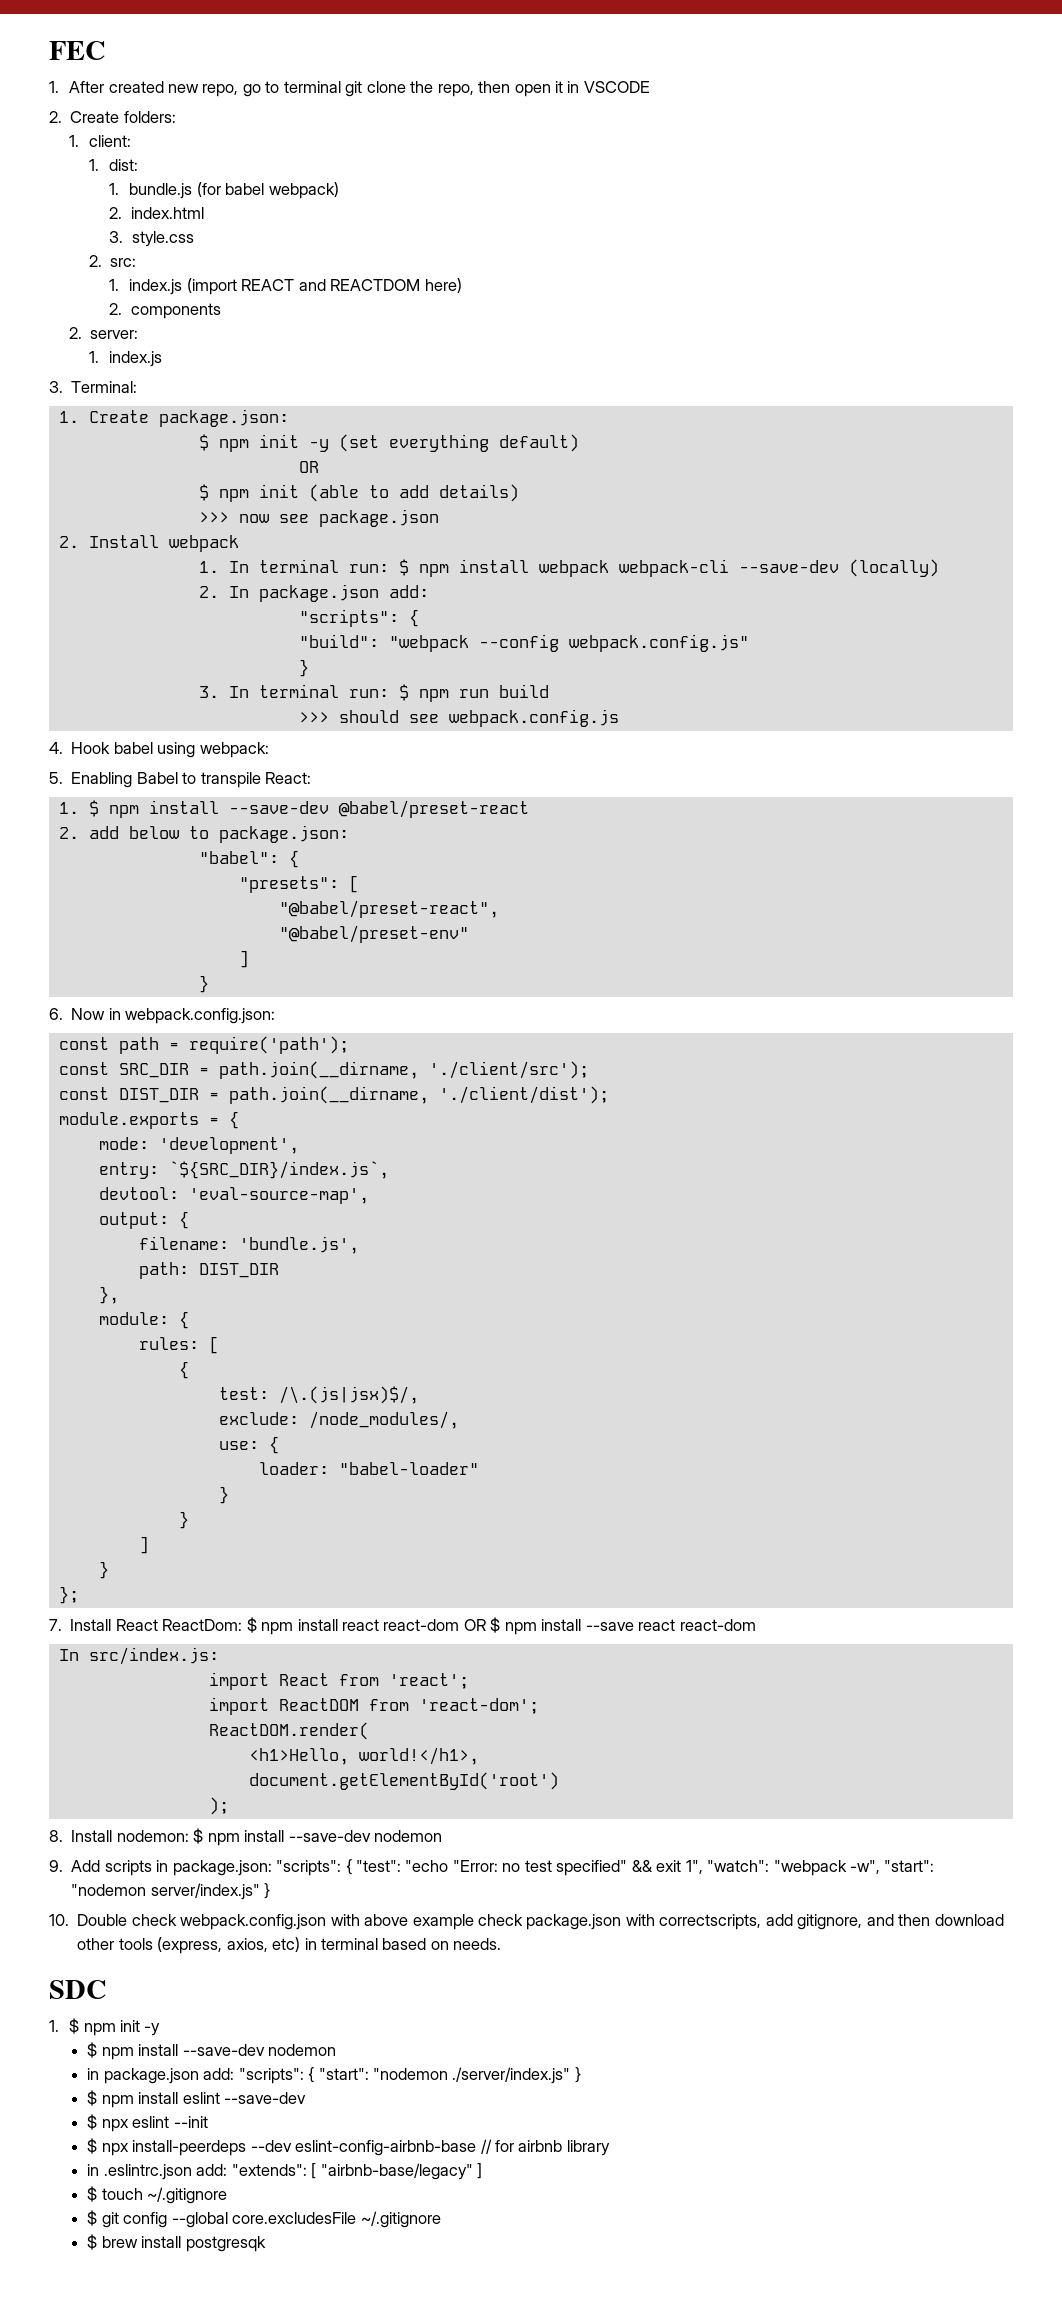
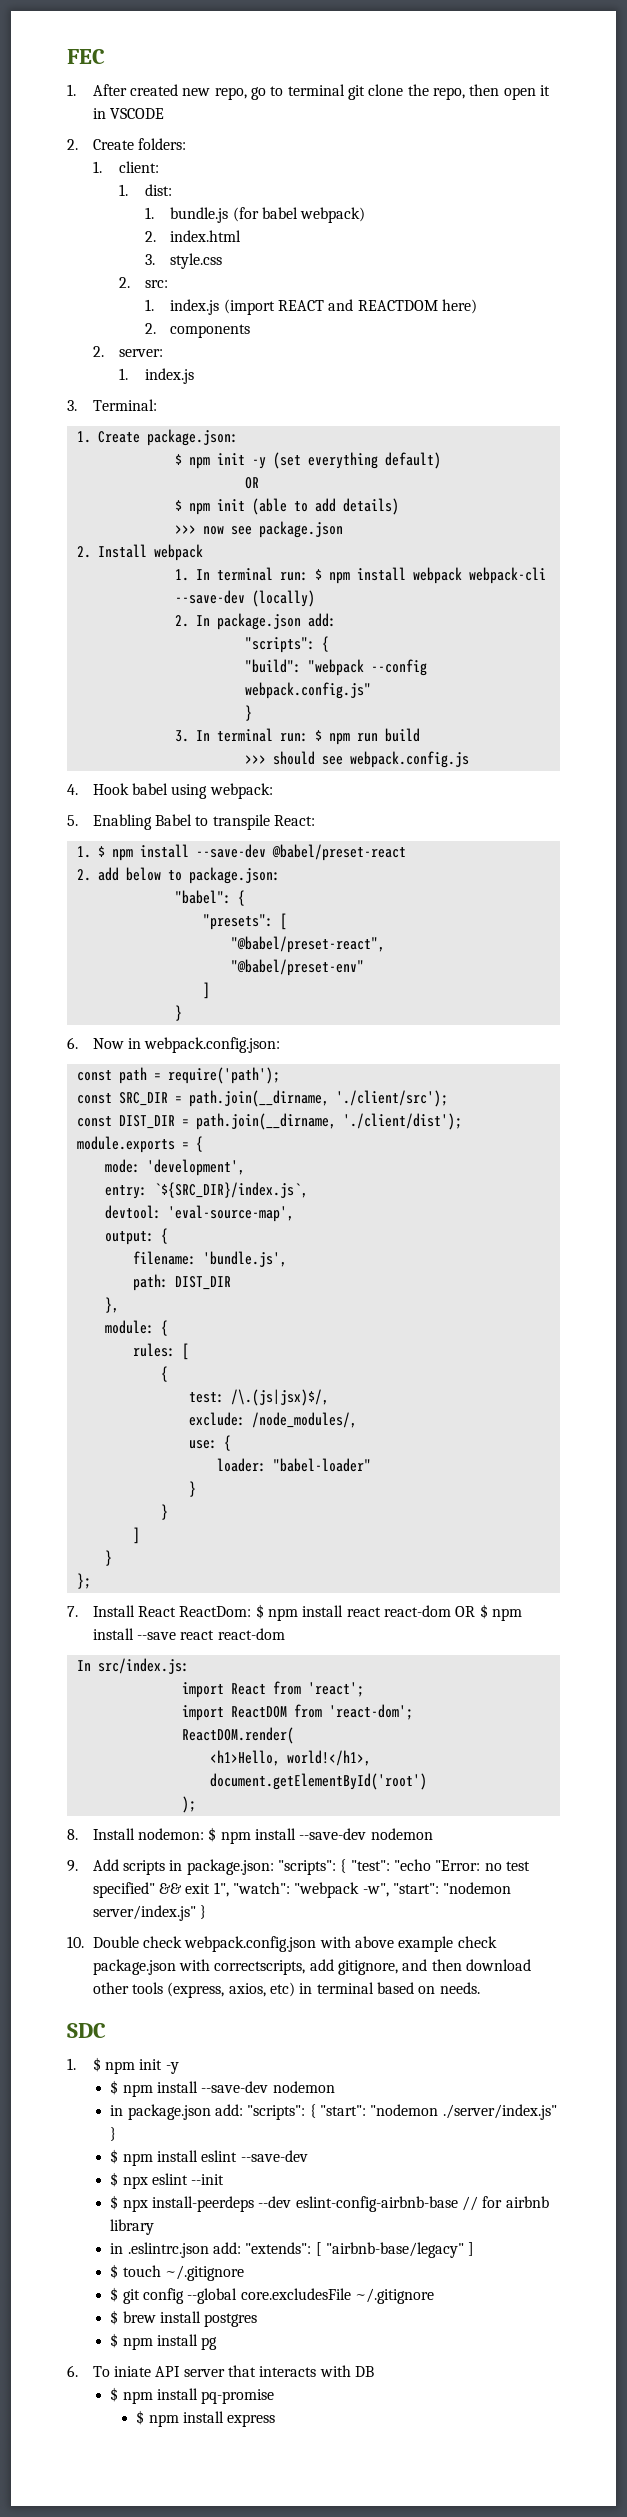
[185,2236,266,2252] postgresqk -> [204,2313,258,2327] [110,2333,218,2350] [67,2365,375,2377] [110,2387,275,2404] [136,2410,276,2427] postgres // $ npm install pg // 6. To iniate API server that interacts with DB // $ npm install pq-promise // $ npm install express

